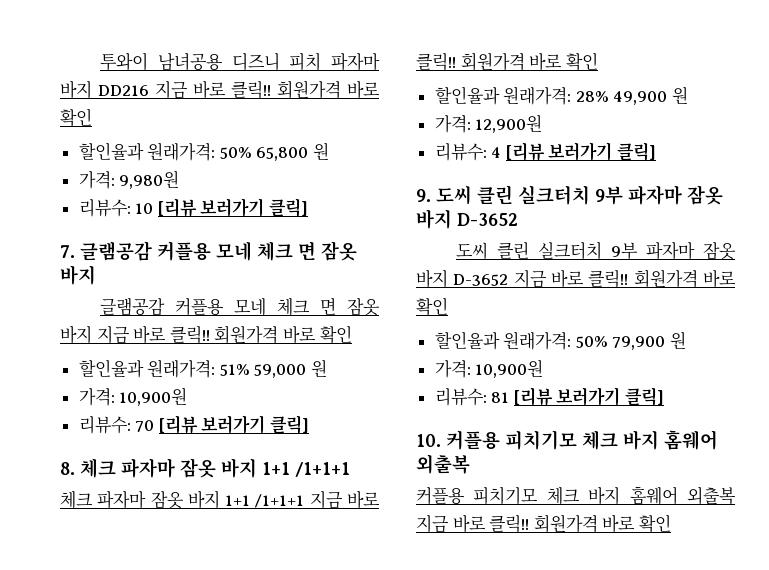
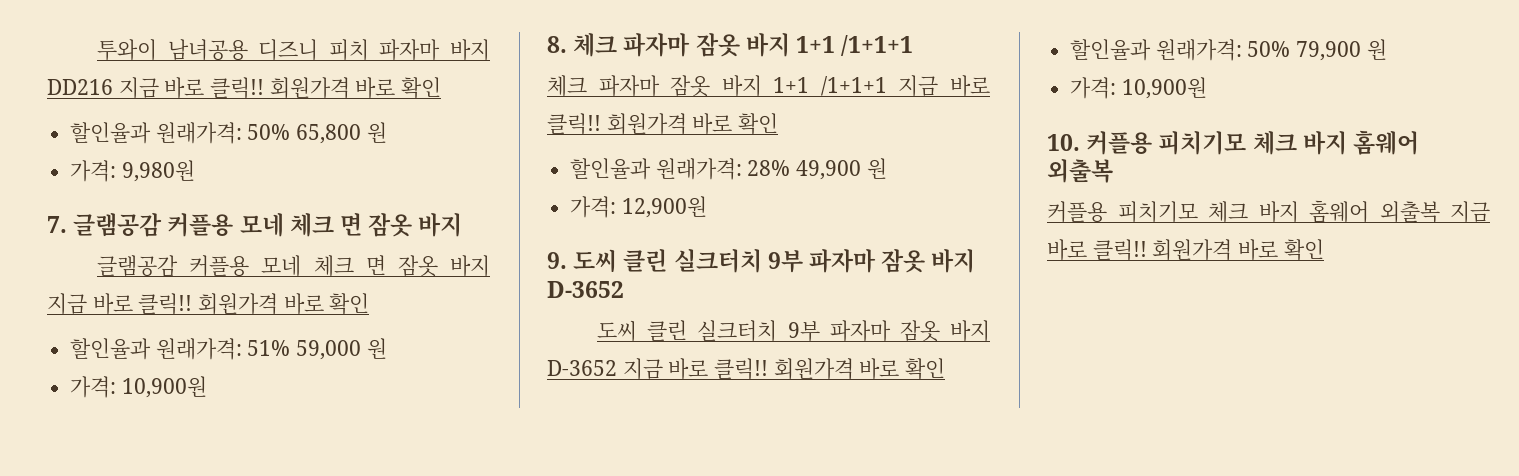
[78,198,309,217] // 리뷰수: 10 [리뷰 보러가기 클릭] -> (195, 171) none
[78,415,310,434] // 리뷰수: 70 [리뷰 보러가기 클릭] -> (207, 387) none
[434,142,657,161] // 리뷰수: 4 [리뷰 보러가기 클릭] -> (707, 207) none
[434,387,665,406] // 리뷰수: 81 [리뷰 보러가기 클릭] -> (1207, 88) none

